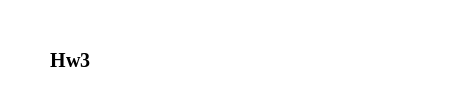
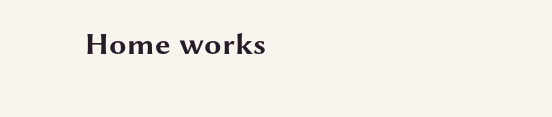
[50,53,90,67] Hw3 -> [85,33,267,54] Home works

